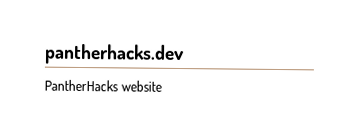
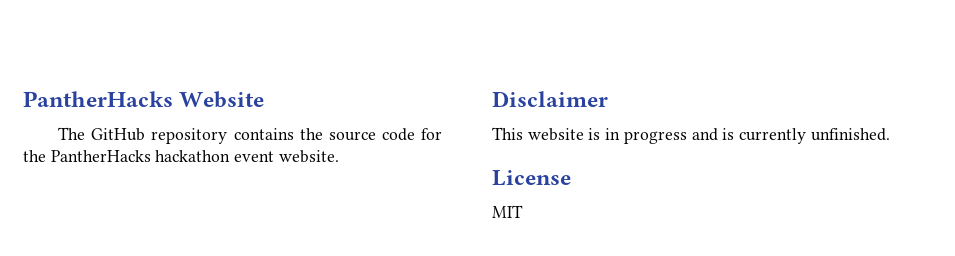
[44,43,185,66] [44,79,162,92] pantherhacks.dev // PantherHacks website -> [23,91,265,108] [58,127,442,144] [23,150,339,163] [492,91,608,107] [492,127,890,144] [492,170,571,186] [492,205,523,218] PantherHacks Website // The GitHub repository contains the source code for the PantherHacks hackathon event website. // Disclaimer // This website is in progress and is currently unfinished. // License // MIT

